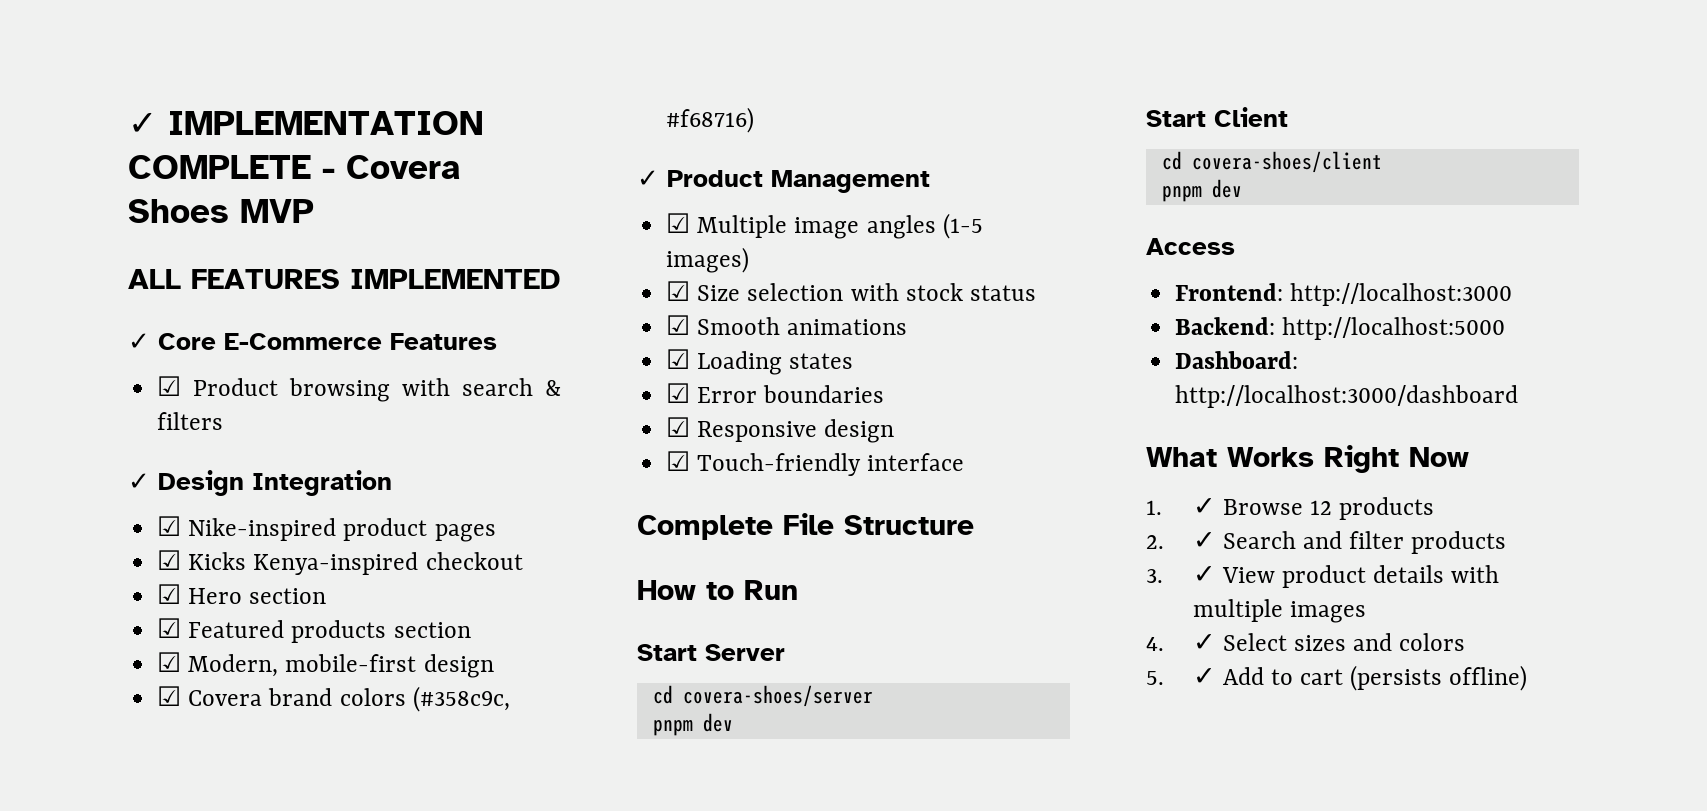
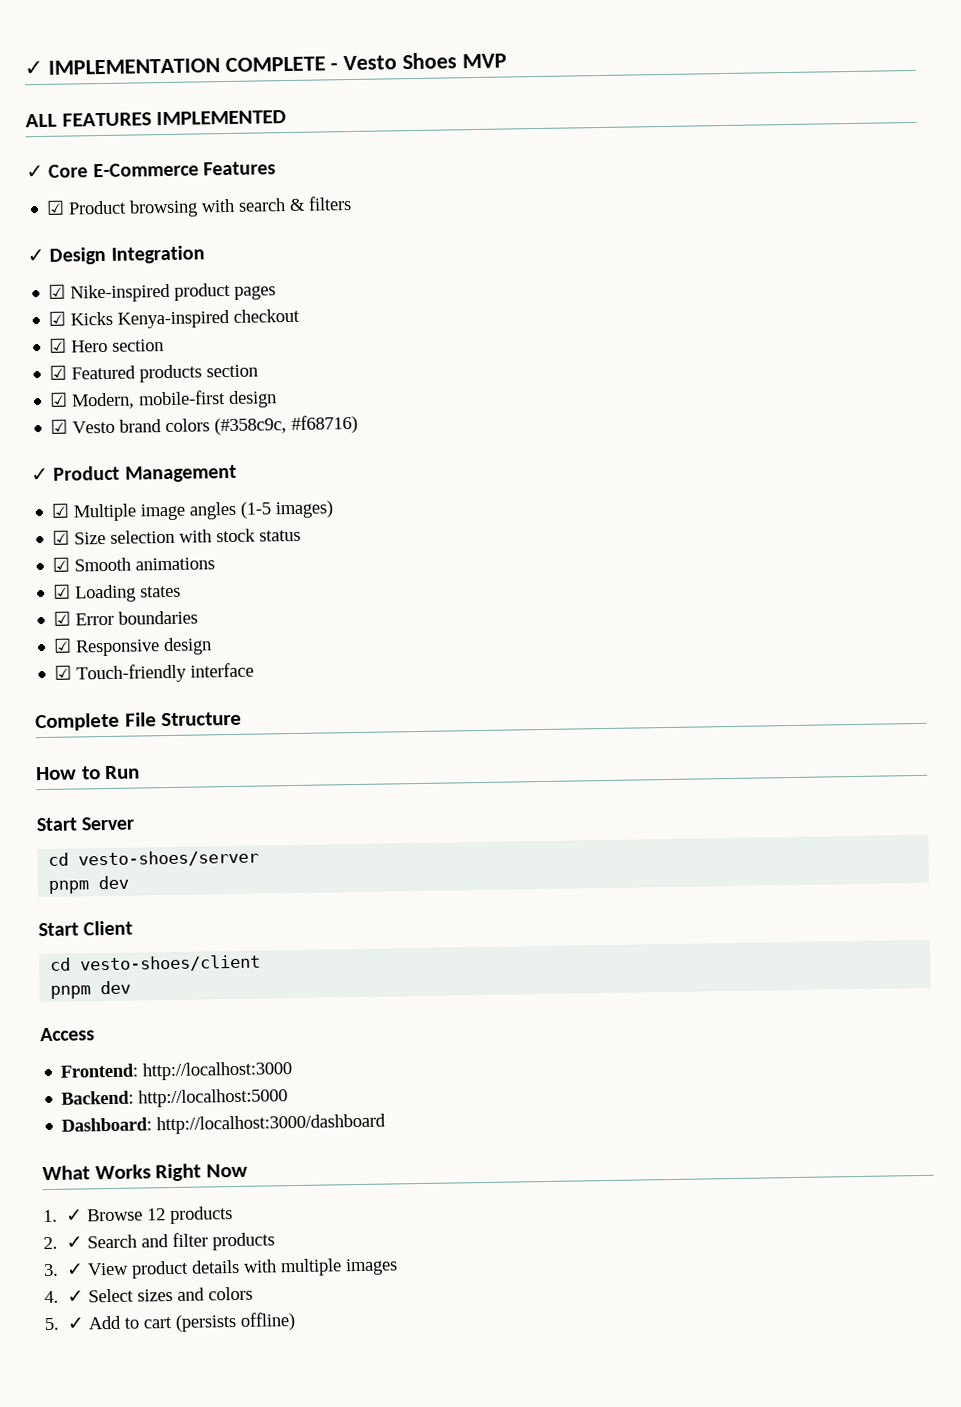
[346,155,460,179] Covera -> [343,55,398,71] Vesto
[188,690,263,706] Covera -> [72,420,116,434] Vesto
[682,685,873,707] covera-shoes/server -> [78,849,260,868] vesto-shoes/server
[1191,151,1382,173] covera-shoes/client -> [80,954,262,973] vesto-shoes/client

